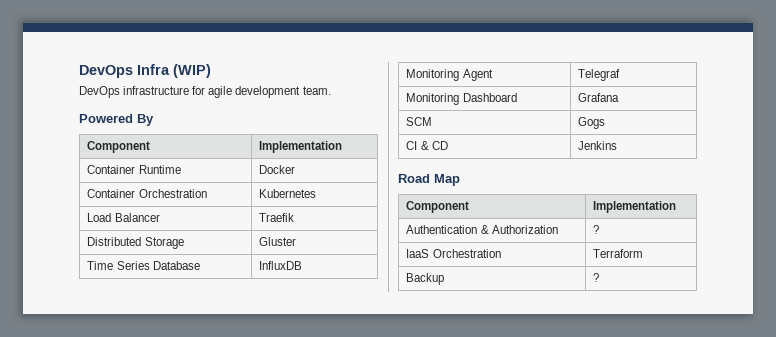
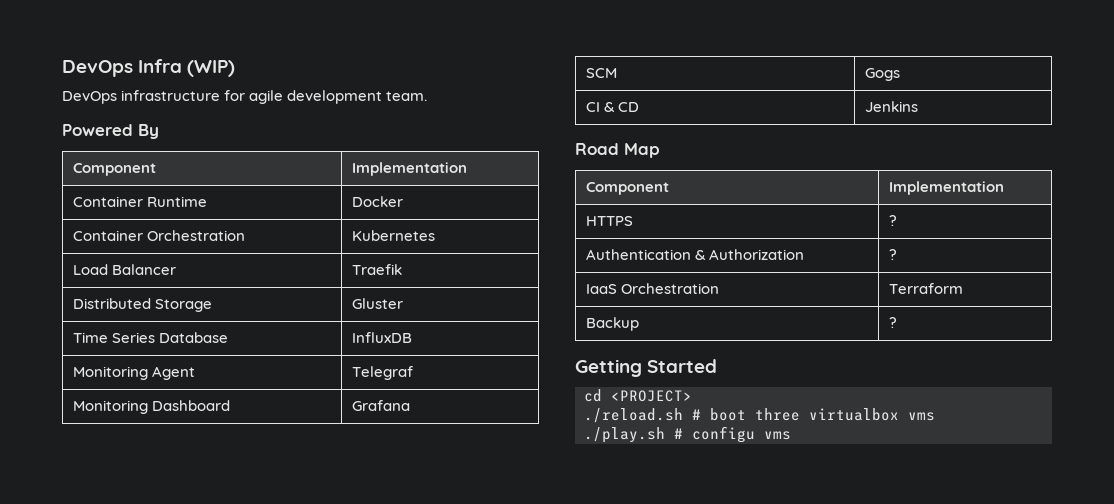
(677, 207) none -> [585,216,633,226] [888,215,897,226] // HTTPS | ?
(600, 277) none -> [575,359,718,377] [584,389,692,402] [584,408,935,423] [584,426,791,443] // Getting Started // cd <PROJECT> // ./reload.sh # boot three virtualbox vms // ./play.sh # configu vms

